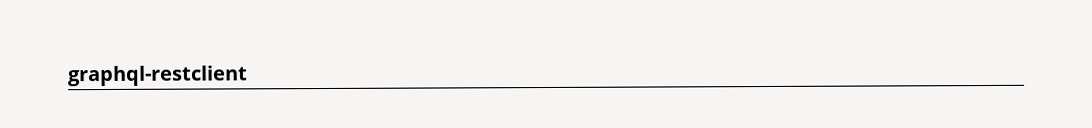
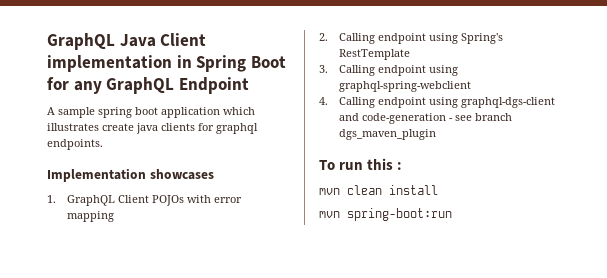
[68,65,248,87] graphql-restclient -> [47,33,207,50] [47,55,286,72] [47,77,249,94] [47,107,255,118] [47,123,258,134] [47,139,103,150] [47,168,214,182] [47,195,242,206] [66,211,114,222] [319,33,503,44] [338,49,410,60] [319,65,458,76] [338,81,471,92] [319,97,555,108] [338,113,512,124] [338,129,436,140] [319,158,403,170] [319,185,438,195] [319,208,452,221] GraphQL Java Client implementation in Spring Boot for any GraphQL Endpoint // A sample spring boot application which illustrates create java clients for graphql endpoints. // Implementation showcases // 1. GraphQL Client POJOs with error mapping // 2. Calling endpoint using Spring's RestTemplate // 3. Calling endpoint using graphql-spring-webclient // 4. Calling endpoint using graphql-dgs-client and code-generation - see branch dgs_maven_plugin // To run this : // mvn clean install // mvn spring-boot:run

